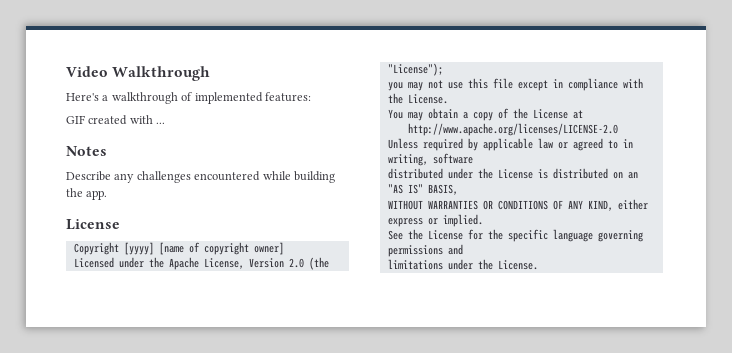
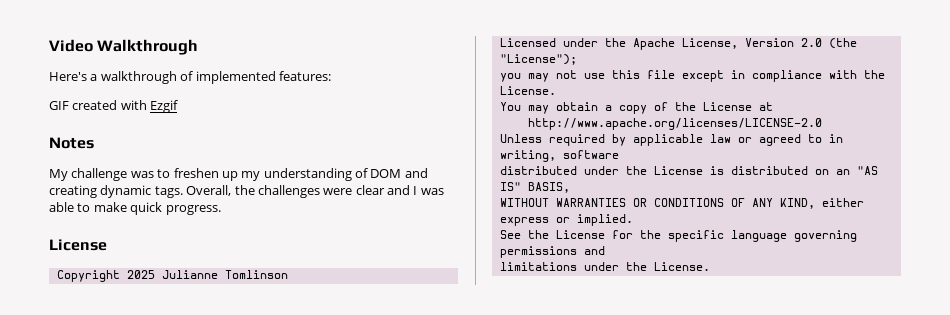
[156,122,166,124] ... -> [150,100,179,113] Ezgif
[66,171,335,183] [66,188,108,200] [66,219,120,230] [73,242,284,255] Describe any challenges encountered while building the app. // License // Copyright [yyyy] [name of copyright owner] -> [49,168,428,181] [49,185,444,198] [49,202,221,215] [49,239,107,251] [56,270,288,282] My challenge was to freshen up my understanding of DOM and creating dynamic tags. Overall, the challenges were clear and I was able to make quick progress. // License // Copyright 2025 Julianne Tomlinson

